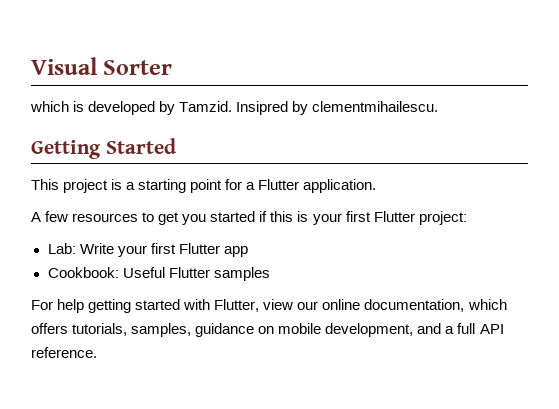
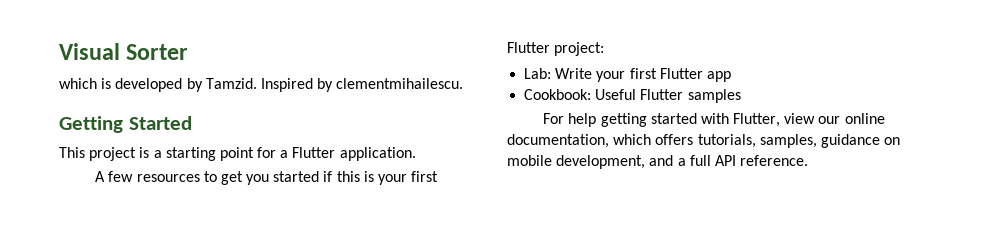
[236,101,289,115] Insipred -> [260,78,313,92] Inspired

